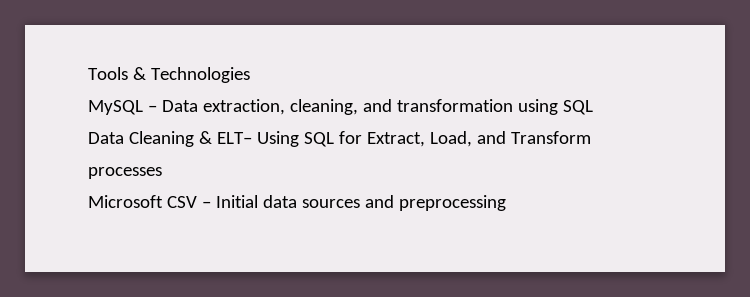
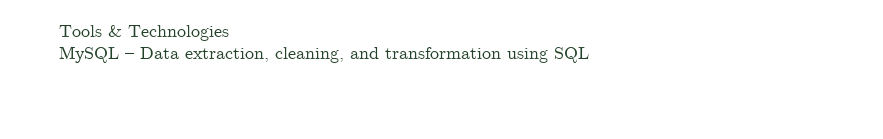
[88,131,591,147] [88,167,162,179] [88,195,506,211] // Data Cleaning & ELT– Using SQL for Extract, Load, and Transform processes // Microsoft CSV – Initial data sources and preprocessing -> (589, 55) none

